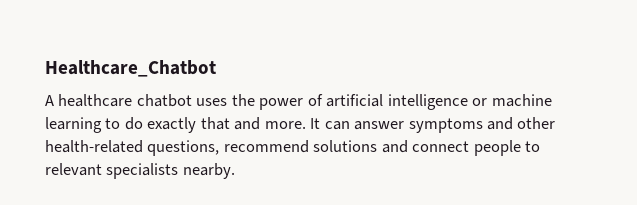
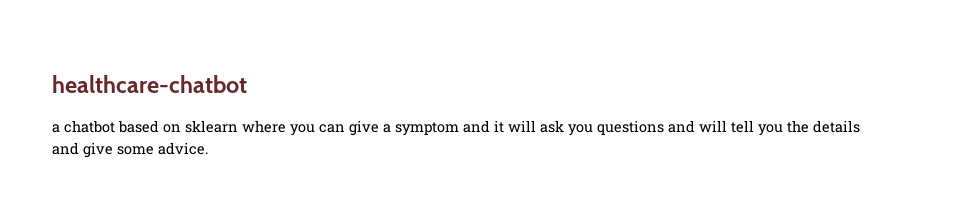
[45,60,216,77] [45,94,552,110] [45,117,556,133] [45,140,541,156] [45,163,235,179] Healthcare_Chatbot // A healthcare chatbot uses the power of artificial intelligence or machine learning to do exactly that and more. It can answer symptoms and other health-related questions, recommend solutions and connect people to relevant specialists nearby. -> [52,75,247,93] [52,120,860,136] [52,142,208,158] healthcare-chatbot // a chatbot based on sklearn where you can give a symptom and it will ask you questions and will tell you the details and give some advice.

